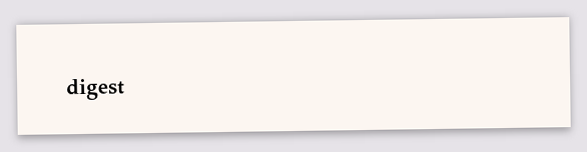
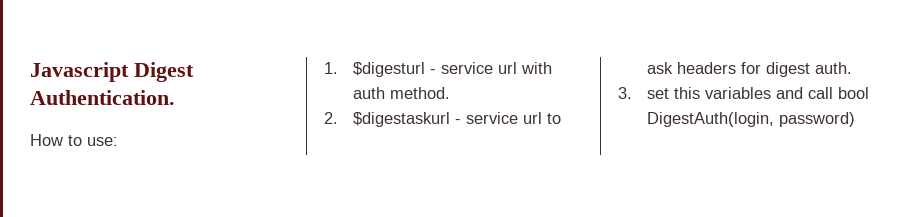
[66,78,125,101] digest -> [30,62,194,82] [30,90,175,105] [30,134,118,146] [324,62,552,77] [352,87,450,99] [324,112,561,127] [646,62,852,77] [618,87,869,99] [646,112,855,127] Javascript Digest Authentication. // How to use: // 1. $digesturl - service url with auth method. // 2. $digestaskurl - service url to ask headers for digest auth. // 3. set this variables and call bool DigestAuth(login, password)

